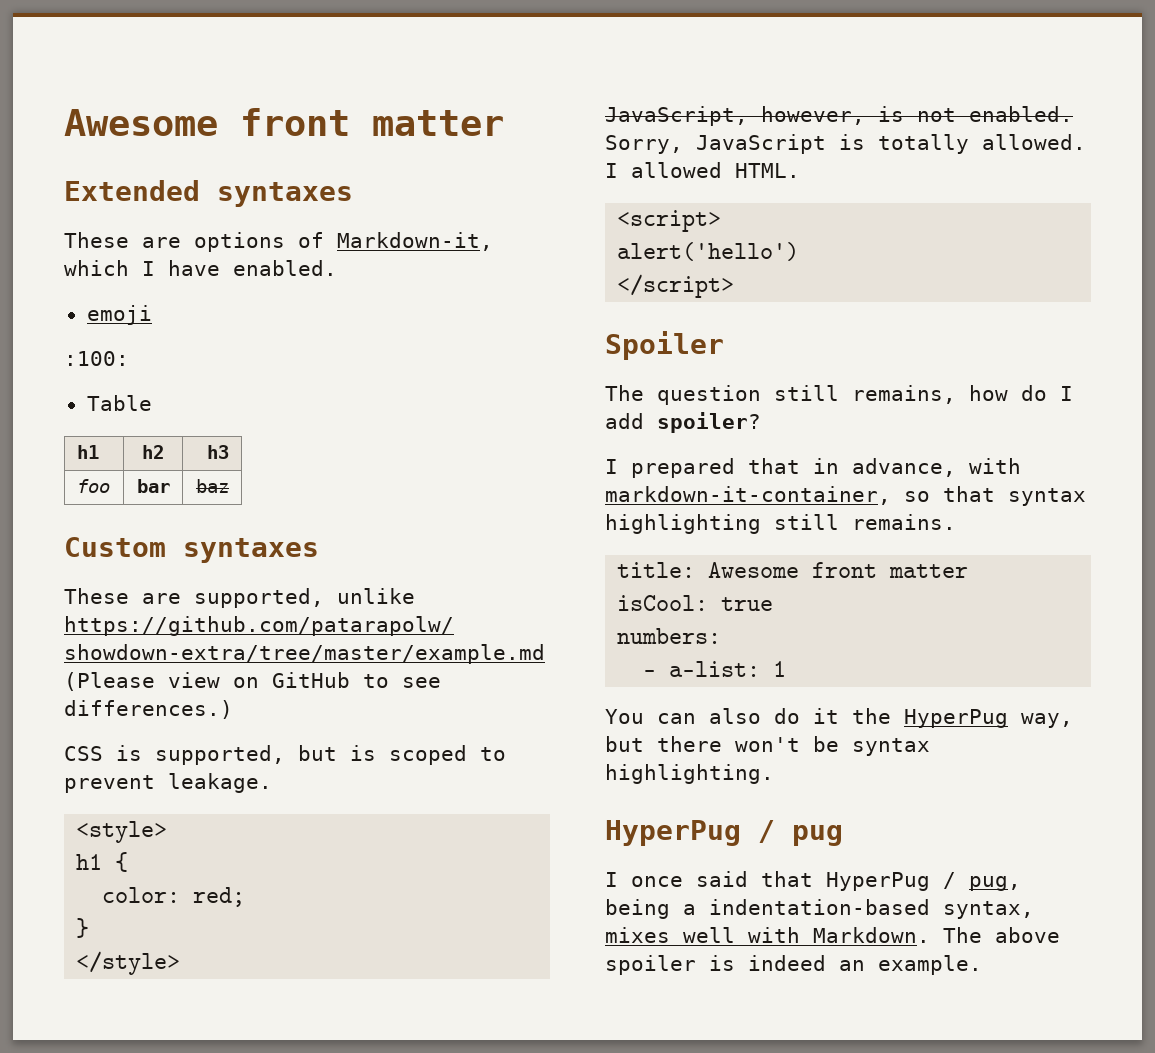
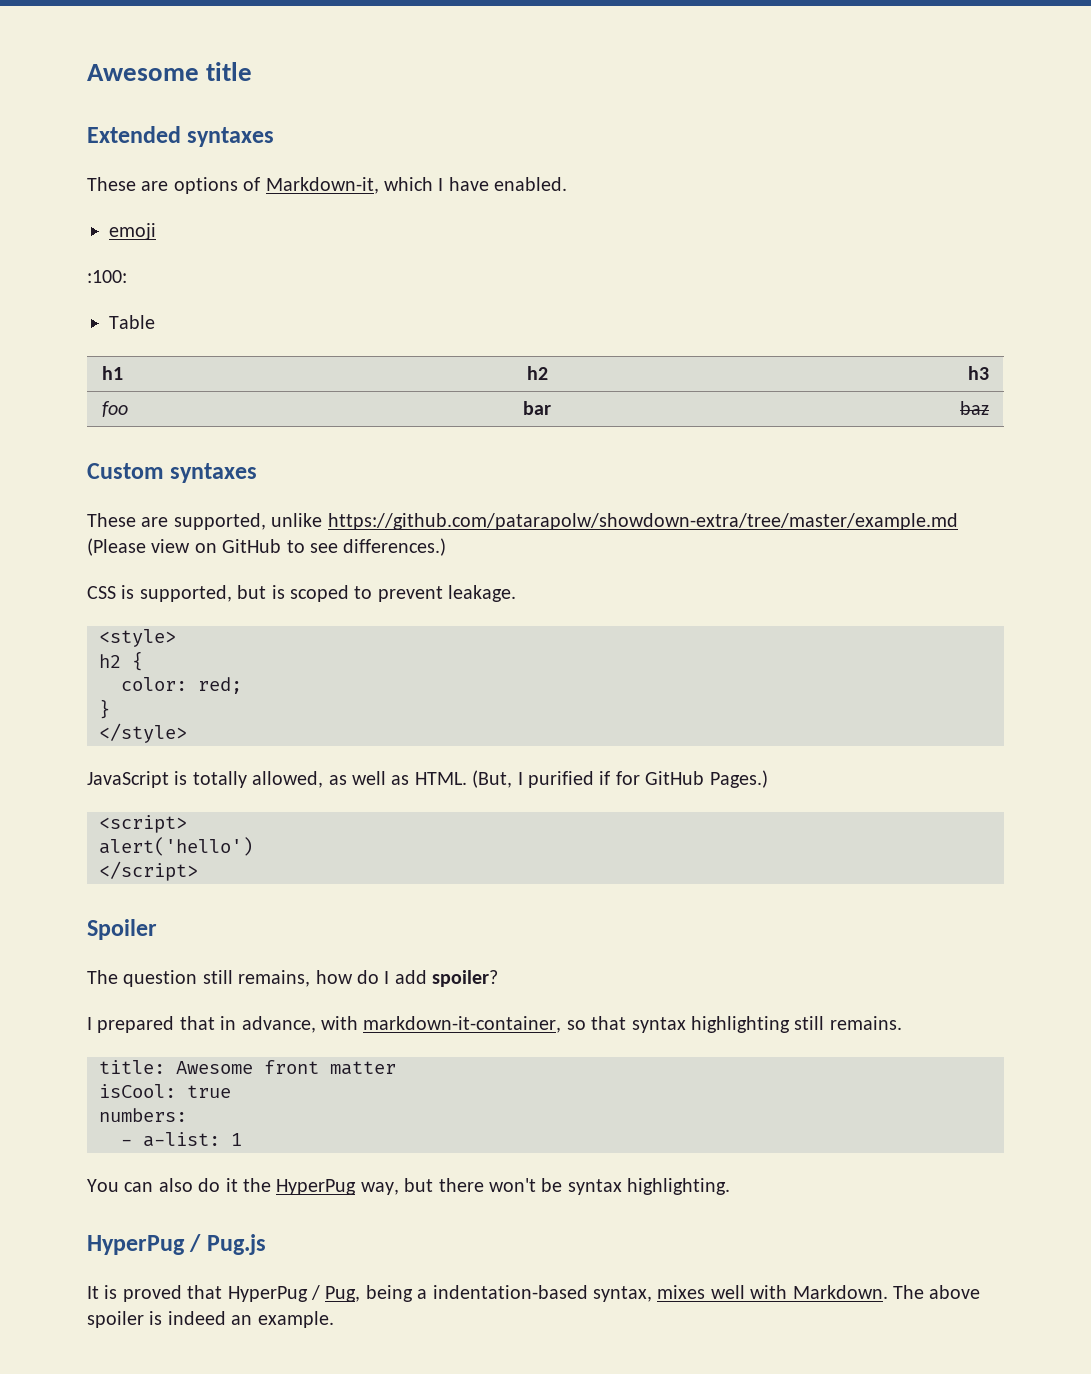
[64,108,504,136] Awesome front matter -> [87,62,253,81] Awesome title
[76,854,103,870] h1 -> [99,654,121,668] h2
[605,106,1073,126] [605,134,1086,154] [605,162,800,178] JavaScript, however, is not enabled. Sorry, JavaScript is totally allowed. I allowed HTML. -> [87,770,768,788] JavaScript is totally allowed, as well as HTML. (But, I purified if for GitHub Pages.)
[792,825,843,846] [605,871,748,887] pug // I once said -> [206,1234,266,1255] [87,1285,182,1302] Pug.js // It is proved
[969,876,1021,891] pug, -> [325,1286,361,1302] Pug,

